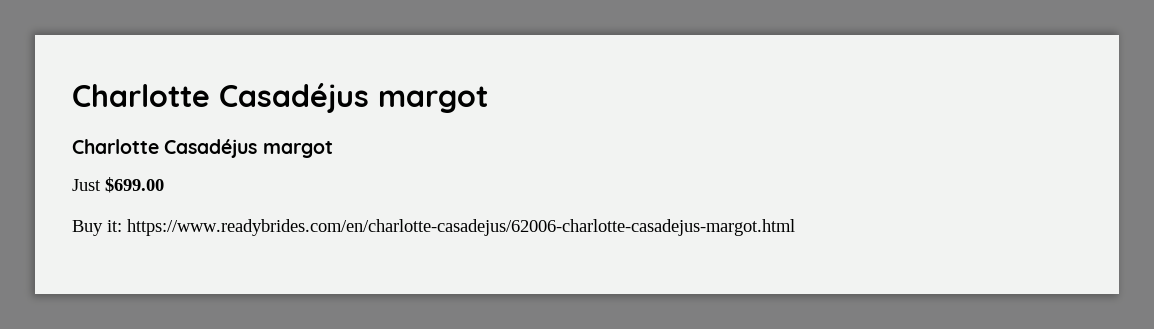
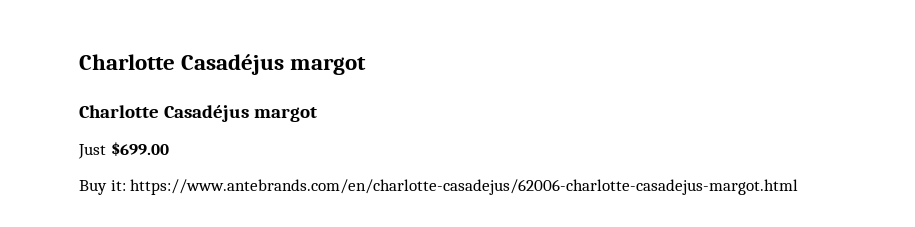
[127,219,795,236] https://www.readybrides.com/en/charlotte-casadejus/62006-charlotte-casadejus-margot.html -> [130,179,799,195] https://www.antebrands.com/en/charlotte-casadejus/62006-charlotte-casadejus-margot.html

